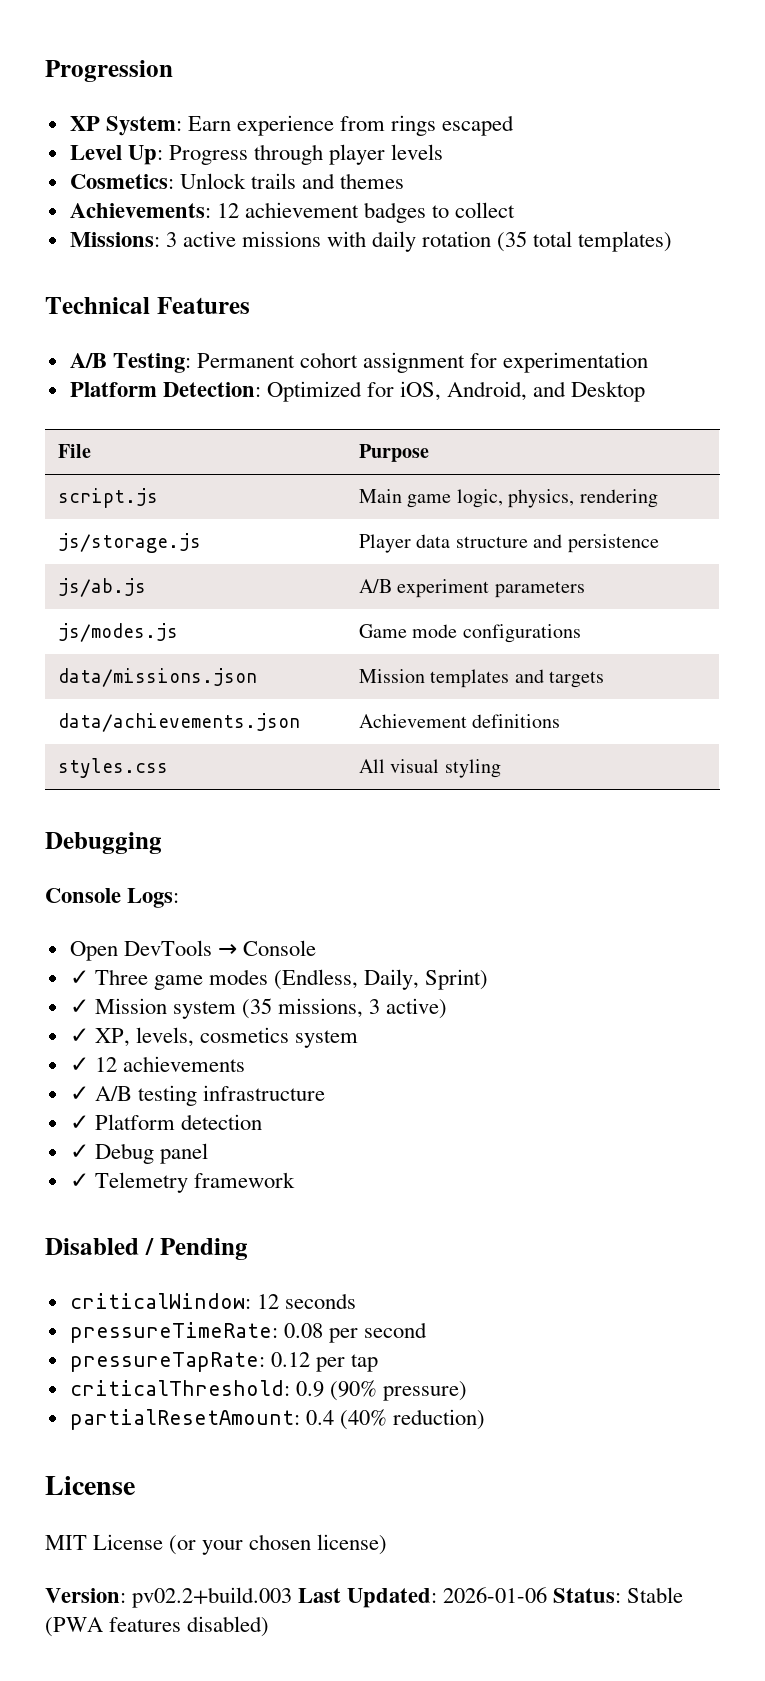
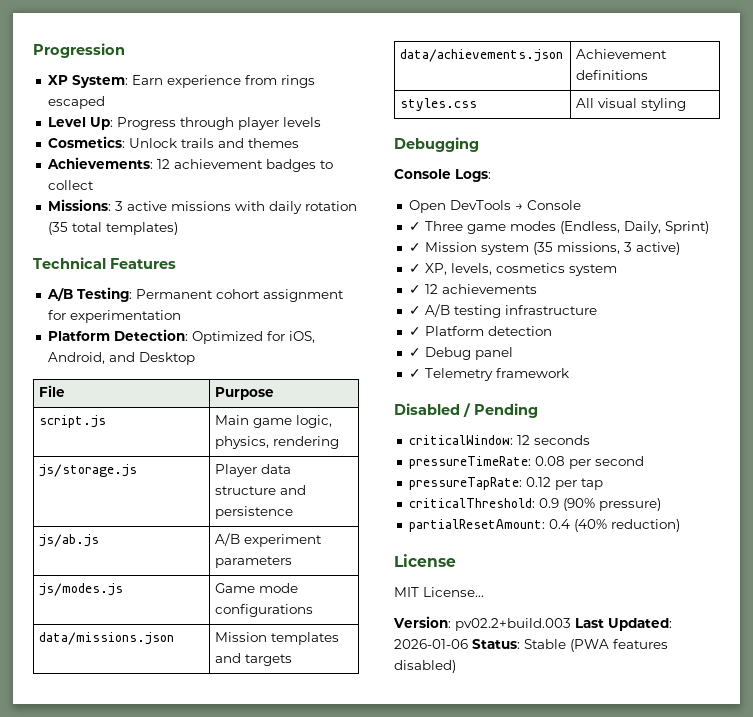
[93,1534,388,1555] License (or your chosen license) -> [423,587,484,597] License...

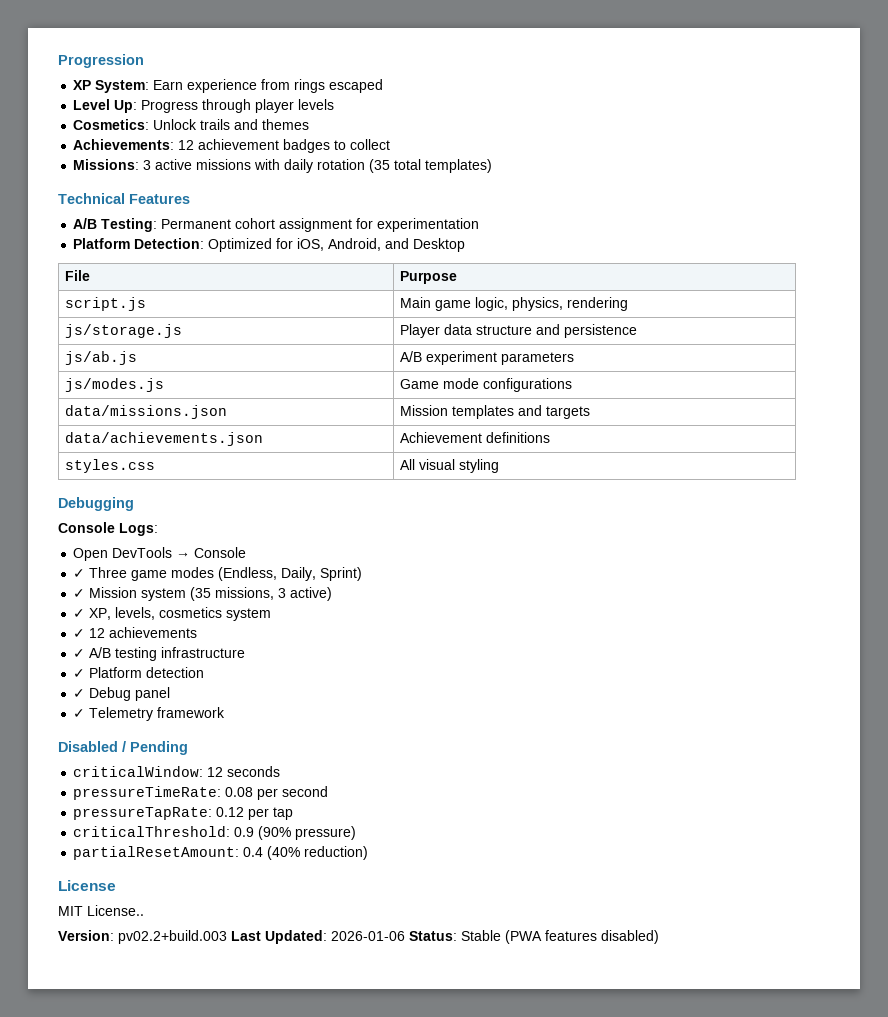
[423,587,484,597] License... -> [87,905,144,916] License..

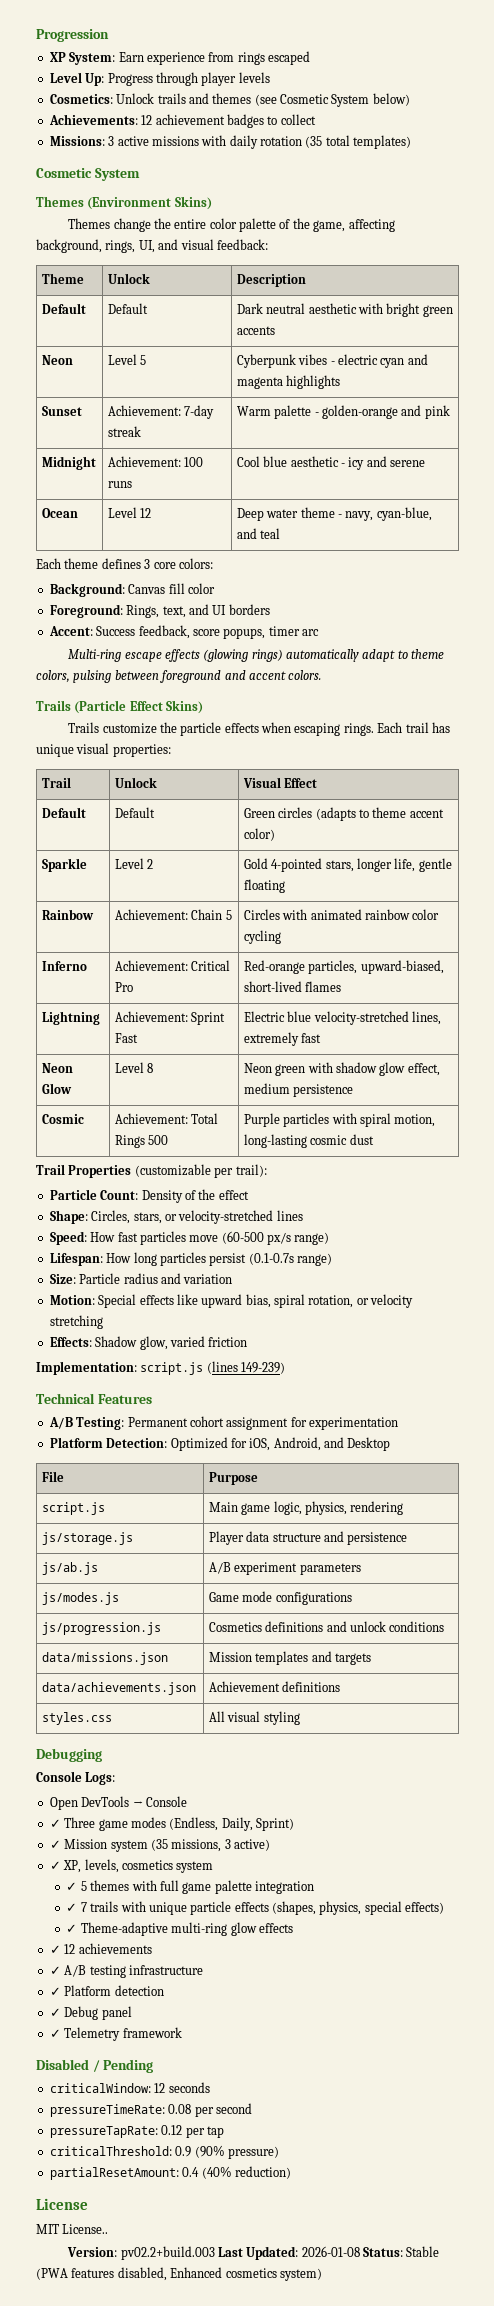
(310, 124) none -> [254,93,410,107] (see Cosmetic System below)
(493, 166) none -> [36,168,140,181] [36,196,212,210] [68,218,395,232] [36,239,268,253] [41,273,84,284] [107,273,150,284] [236,274,306,287] [41,303,86,314] [107,303,148,314] [236,303,453,317] [236,326,275,335] [41,355,73,365] [107,354,147,365] [236,354,428,368] [236,375,341,389] [41,406,82,416] [107,405,215,419] [107,426,141,437] [236,405,450,419] [41,456,96,470] [107,456,204,467] [107,481,132,488] [236,456,426,470] [41,508,78,518] [107,507,152,518] [236,507,432,521] [236,528,281,539] [36,558,213,569] [49,583,215,597] [49,604,270,618] [48,625,319,639] [68,649,445,662] [36,670,322,683] [36,700,204,714] [68,722,450,736] [36,743,171,757] [41,777,71,788] [114,777,157,788] [242,777,318,788] [41,807,86,818] [114,807,155,818] [243,807,444,821] [243,828,275,841] [41,858,87,872] [114,858,154,869] [243,858,452,872] [243,879,285,893] [41,909,94,920] [114,909,232,920] [243,909,440,920] [243,930,281,944] [41,961,87,971] [114,960,231,971] [114,982,133,992] [243,960,444,974] [243,981,342,992] [41,1011,100,1025] [114,1011,226,1025] [114,1033,138,1043] [243,1011,442,1025] [243,1032,322,1046] [41,1063,73,1073] [41,1083,72,1094] [114,1062,154,1073] [243,1062,440,1076] [243,1083,354,1097] [41,1114,84,1124] [114,1113,219,1124] [114,1135,169,1148] [243,1113,436,1127] [243,1134,374,1148] [36,1164,267,1178] [49,1189,249,1203] [49,1210,303,1224] [49,1231,330,1245] [49,1252,332,1266] [49,1273,233,1284] [49,1294,414,1308] [49,1315,103,1329] [49,1336,248,1350] [36,1361,286,1375] // Cosmetic System // Themes (Environment Skins) // Themes change the entire color palette of the game, affecting background, rings, UI, and visual feedback: // Theme | Unlock | Description // Default | Default | Dark neutral aesthetic with bright green accents // Neon | Level 5 | Cyberpunk vibes - electric cyan and magenta highlights // Sunset | Achievement: 7-day streak | Warm palette - golden-orange and pink // Midnight | Achievement: 100 runs | Cool blue aesthetic - icy and serene // Ocean | Level 12 | Deep water theme - navy, cyan-blue, and teal // Each theme defines 3 core colors: // Background: Canvas fill color // Foreground: Rings, text, and UI borders // Accent: Success feedback, score popups, timer arc // Multi-ring escape effects (glowing rings) automatically adapt to theme colors, pulsing between foreground and accent colors. // Trails (Particle Effect Skins) // Trails customize the particle effects when escaping rings. Each trail has unique visual properties: // Trail | Unlock | Visual Effect // Default | Default | Green circles (adapts to theme accent color) // Sparkle | Level 2 | Gold 4-pointed stars, longer life, gentle floating // Rainbow | Achievement: Chain 5 | Circles with animated rainbow color cycling // Inferno | Achievement: Critical Pro | Red-orange particles, upward-biased, short-lived flames // Lightning | Achievement: Sprint Fast | Electric blue velocity-stretched lines, extremely fast // Neon Glow | Level 8 | Neon green with shadow glow effect, medium persistence // Cosmic | Achievement: Total Rings 500 | Purple particles with spiral motion, long-lasting cosmic dust // Trail Properties (customizable per trail): // Particle Count: Density of the effect // Shape: Circles, stars, or velocity-stretched lines // Speed: How fast particles move (60-500 px/s range) // Lifespan: How long particles persist (0.1-0.7s range) // Size: Particle radius and variation // Motion: Special effects like upward bias, spiral rotation, or velocity stretching // Effects: Shadow glow, varied friction // Implementation: script.js (lines 149-239)
(573, 385) none -> [41,1622,161,1635] [208,1621,445,1632] // js/progression.js | Cosmetics definitions and unlock conditions
(272, 614) none -> [66,1880,315,1894] [66,1901,445,1915] [66,1922,293,1936] // ✓ 5 themes with full game palette integration // ✓ 7 trails with unique particle effects (shapes, physics, special effects) // ✓ Theme-adaptive multi-ring glow effects
[331,931,405,941] 2026-01-06 -> [301,2246,360,2257] 2026-01-08
[601,930,659,944] disabled) -> [117,2267,322,2281] disabled, Enhanced cosmetics system)

